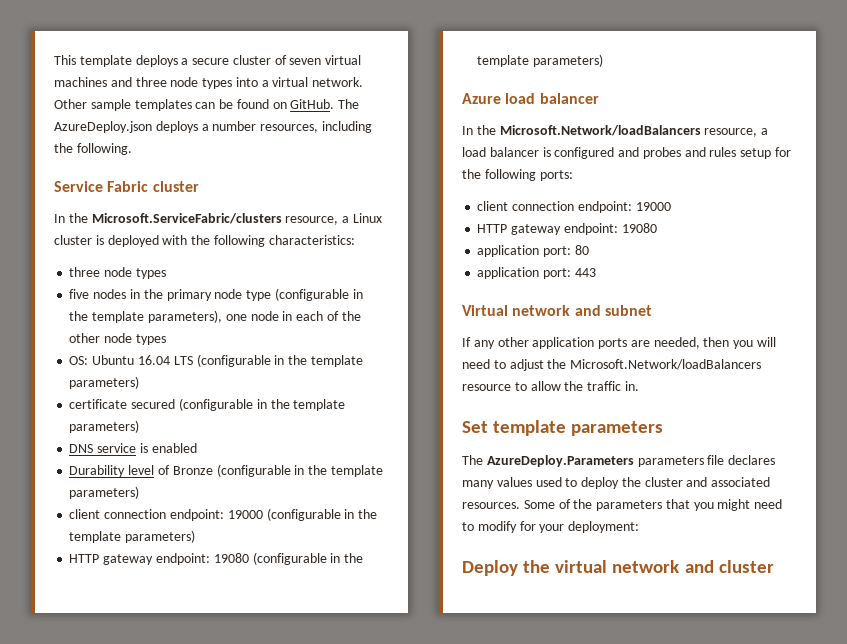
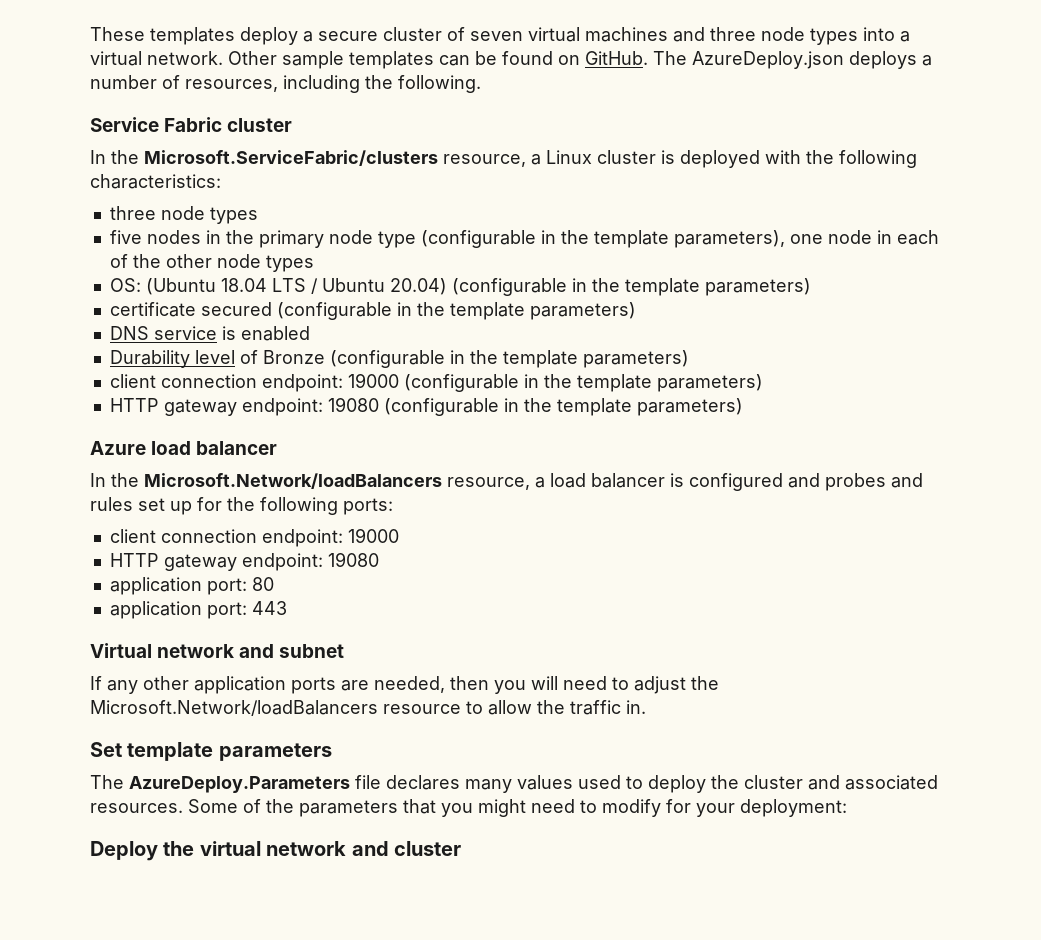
[54,55,178,67] This template deploys -> [90,27,298,45] These templates deploy
(257, 126) none -> [162,75,180,89] of
[92,355,193,365] Ubuntu 16.04 LTS -> [145,278,447,295] (Ubuntu 18.04 LTS / Ubuntu 20.04)
[740,148,772,159] setup -> [138,498,192,515] set up
[637,456,704,467] parameters -> (350, 784) none

